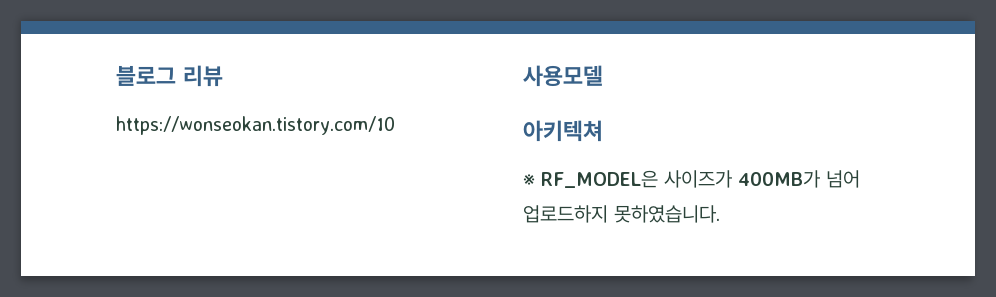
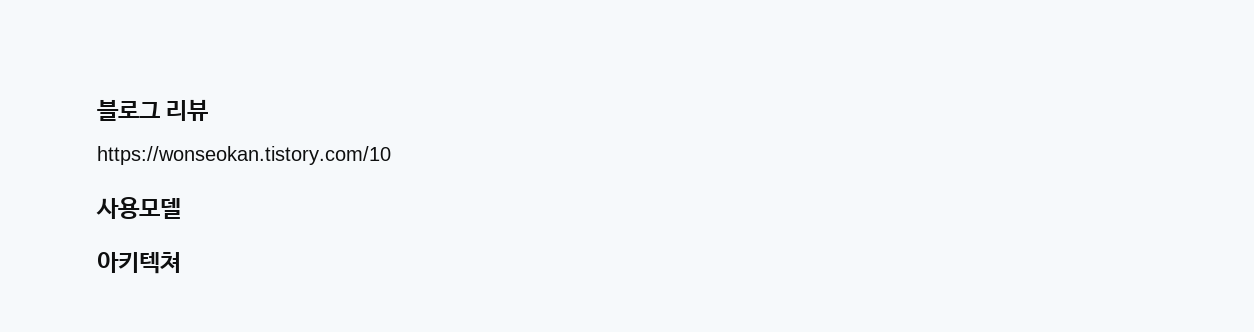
[523,170,860,188] [523,205,720,223] // ※ RF_MODEL은 사이즈가 400MB가 넘어 업로드하지 못하였습니다. -> (181, 263) none

